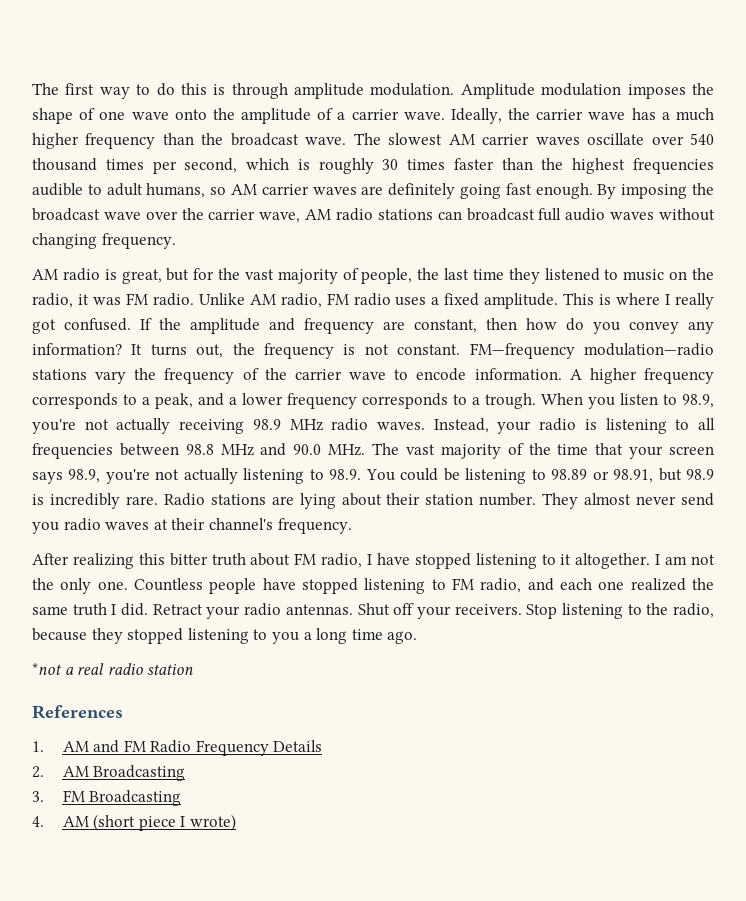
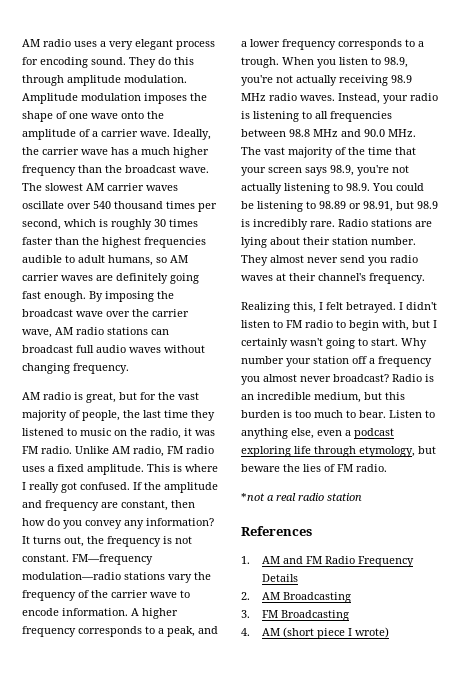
[32,83,151,99] The first way to -> [22,39,215,50] [22,57,156,68] AM radio uses a very elegant process for encoding sound. They
[213,84,226,95] is -> (194, 61) none
[32,553,715,569] [32,578,714,594] [32,603,714,619] [32,628,418,644] After realizing this bitter truth about FM radio, I have stopped listening to it altogether. I am not the only one. Countless people have stopped listening to FM radio, and each one realized the same truth I did. Retract your radio antennas. Shut off your receivers. Stop listening to the radio, because they stopped listening to you a long time ago. -> [241,302,437,313] [241,320,437,331] [241,338,427,349] [241,356,432,367] [241,374,434,385] [241,392,405,403] [241,410,435,418] [241,428,394,439] [241,446,436,457] [241,464,387,472] Realizing this, I felt betrayed. I didn't listen to FM radio to begin with, but I certainly wasn't going to start. Why number your station off a frequency you almost never broadcast? Radio is an incredible medium, but this burden is too much to bear. Listen to anything else, even a podcast exploring life through etymology, but beware the lies of FM radio.

